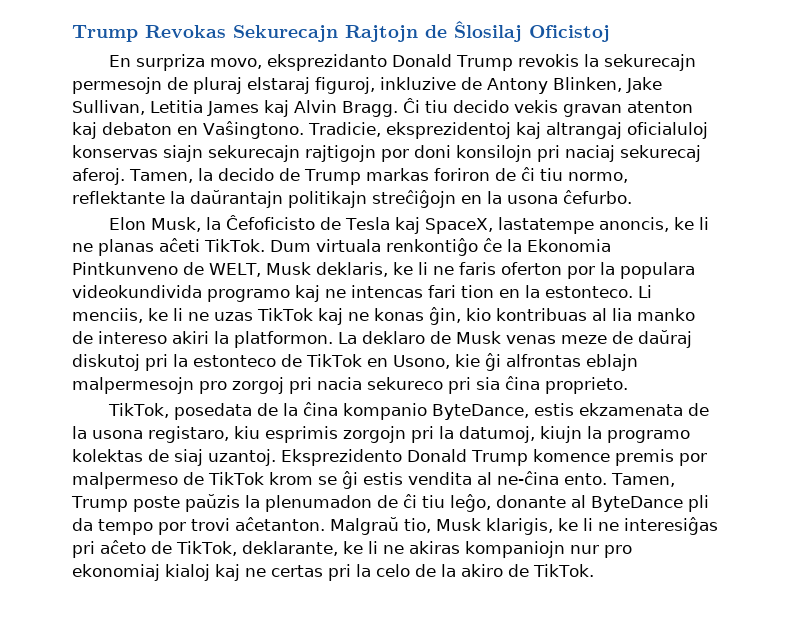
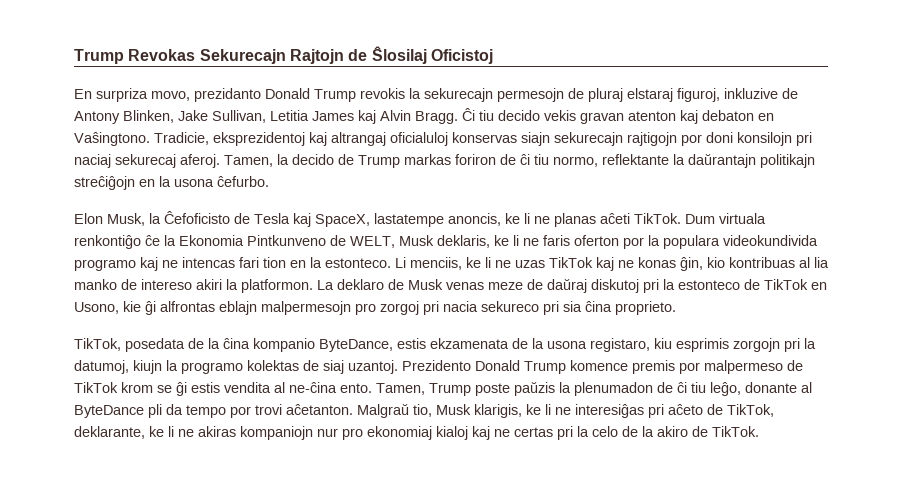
[266,54,387,71] eksprezidanto -> [194,88,261,102] prezidanto
[281,449,402,466] Eksprezidento -> [402,360,471,371] Prezidento

